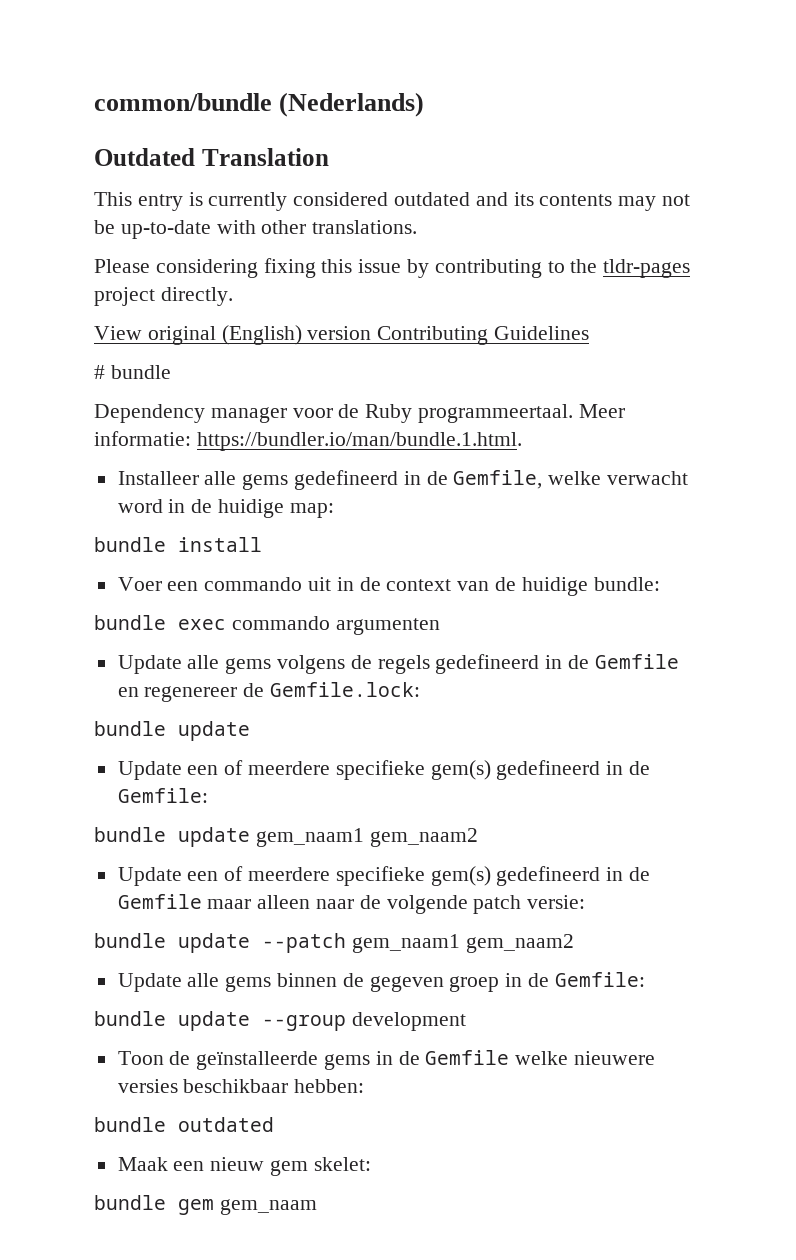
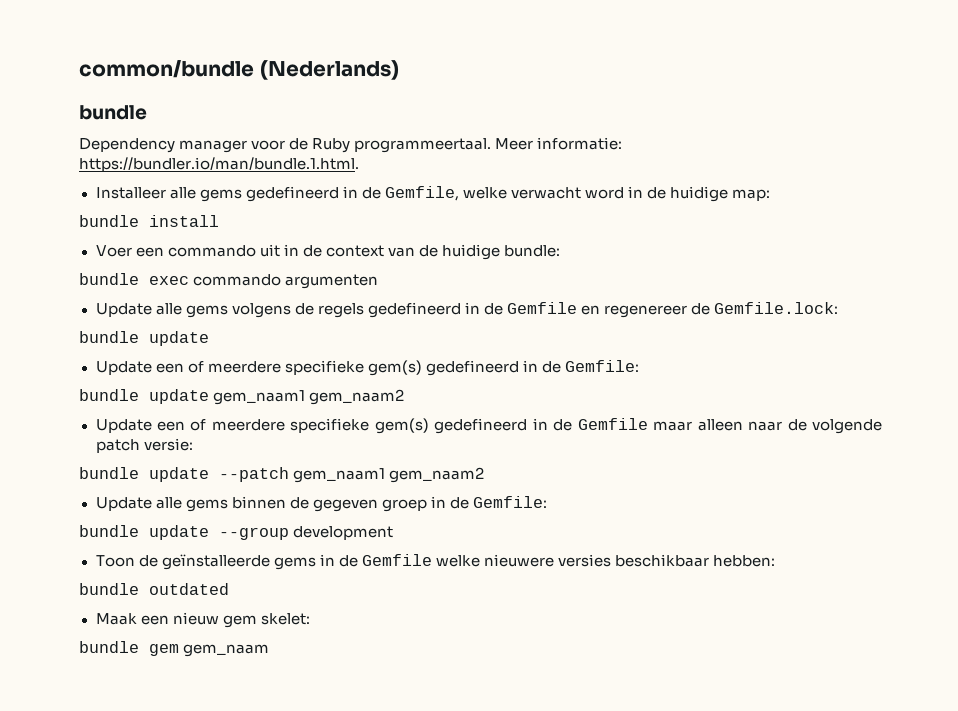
[94,148,329,166] [94,192,691,211] [94,220,418,239] [94,258,691,278] [94,287,233,306] [94,325,590,345] [94,365,105,379] Outdated Translation // This entry is currently considered outdated and its contents may not be up-to-date with other translations. // Please considering fixing this issue by contributing to the tldr-pages project directly. // View original (English) version Contributing Guidelines // # -> (399, 70) none

